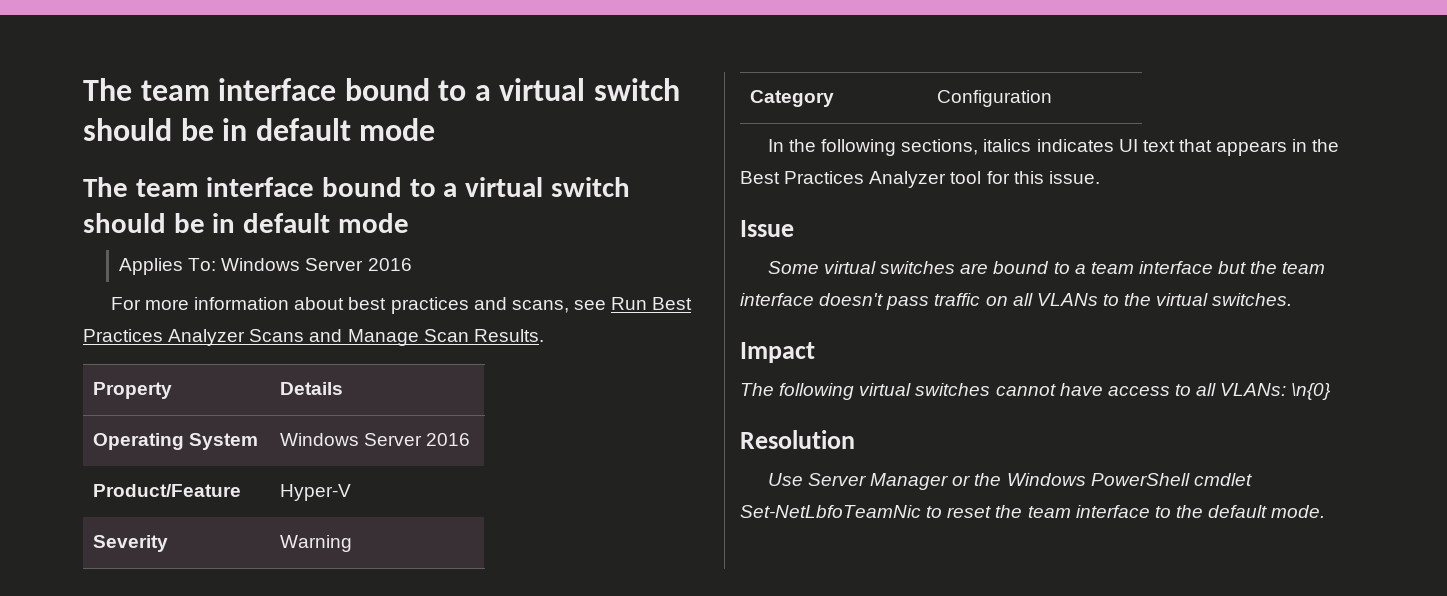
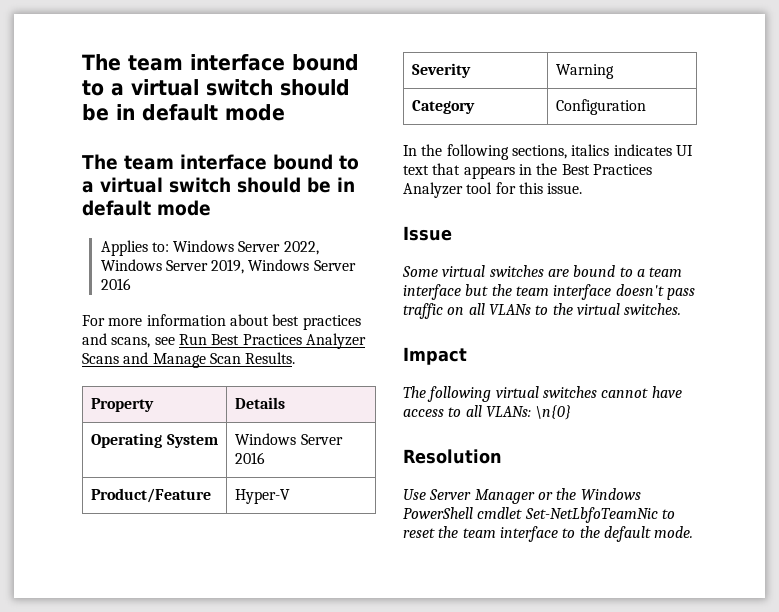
[188,258,217,271] To: -> [151,240,319,255] [100,259,245,274] to: Windows Server 2022, Windows Server 2019,

